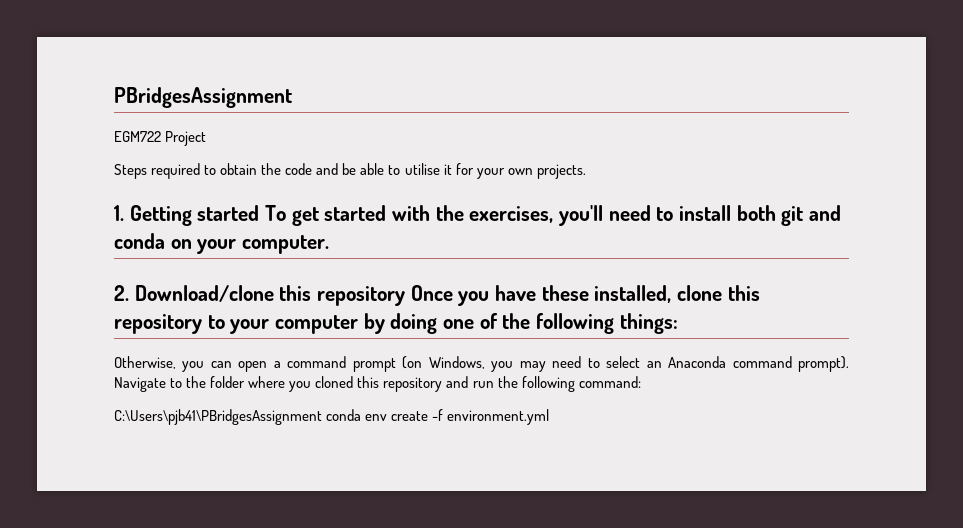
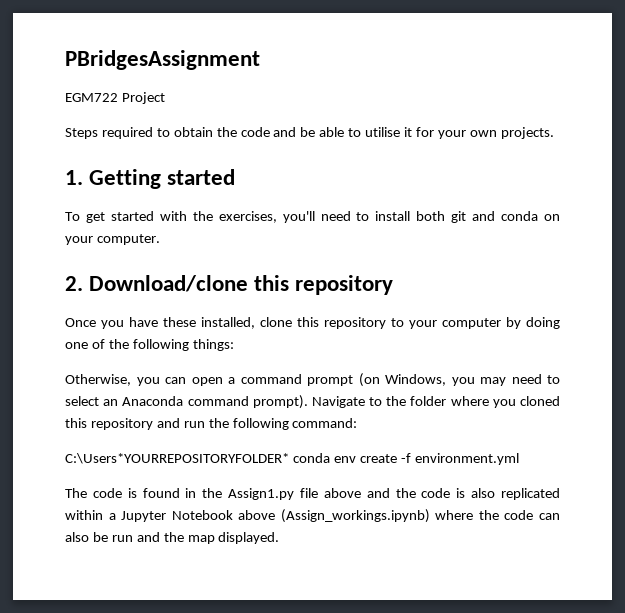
(260, 213) none -> (236, 177) //
(406, 296) none -> (394, 285) //
[114,409,322,425] C:\Users\pjb41\PBridgesAssignment -> [65,453,289,464] C:\Users*YOURREPOSITORYFOLDER*
(550, 417) none -> [65,488,560,500] [65,509,560,523] [65,532,280,544] // The code is found in the Assign1.py file above and the code is also replicated within a Jupyter Notebook above (Assign_workings.ipynb) where the code can also be run and the map displayed.

